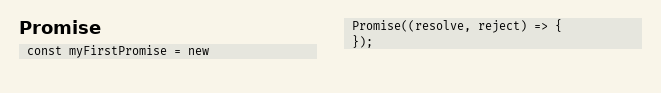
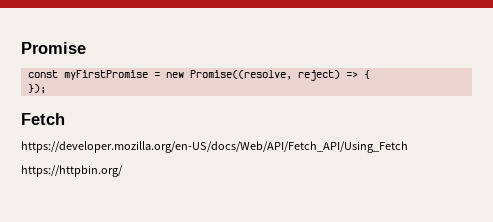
(373, 41) none -> [21,113,65,125] [21,141,408,153] [21,165,123,177] // Fetch // https://developer.mozilla.org/en-US/docs/Web/API/Fetch_API/Using_Fetch // https://httpbin.org/

